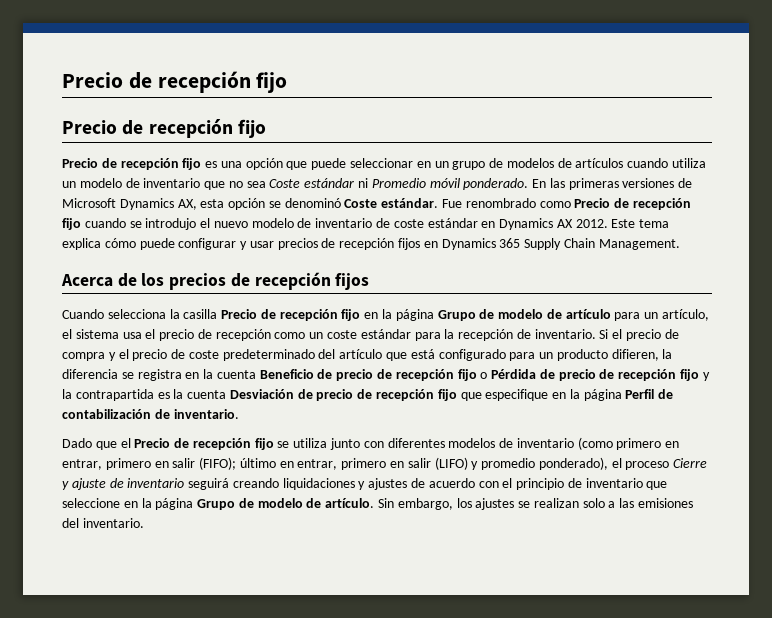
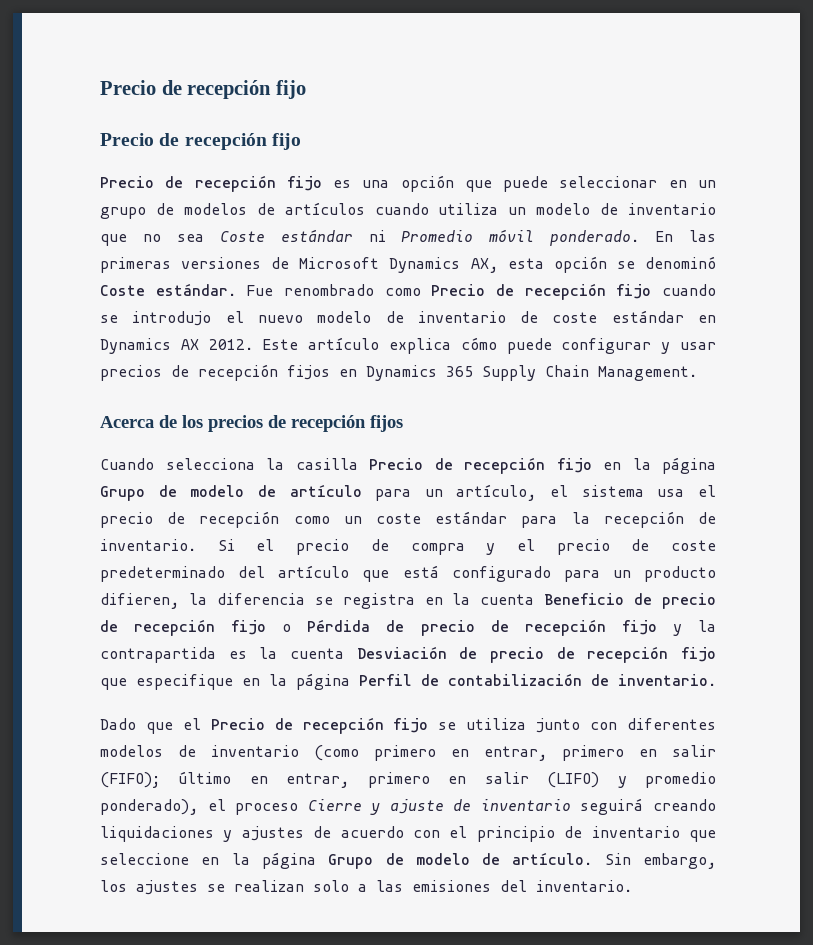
[639,219,670,228] tema -> [308,337,380,350] artículo

